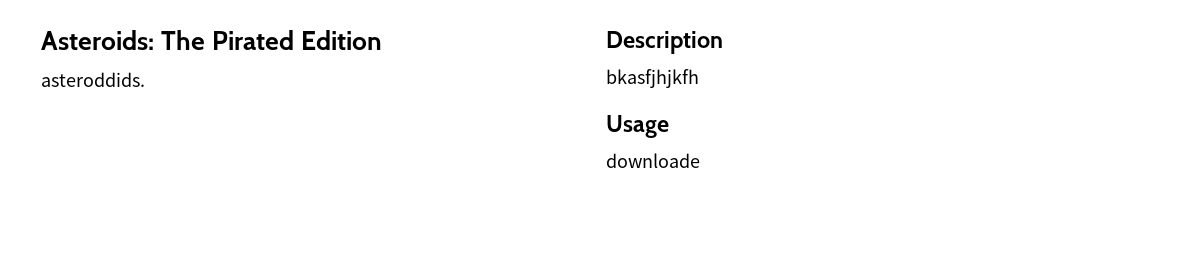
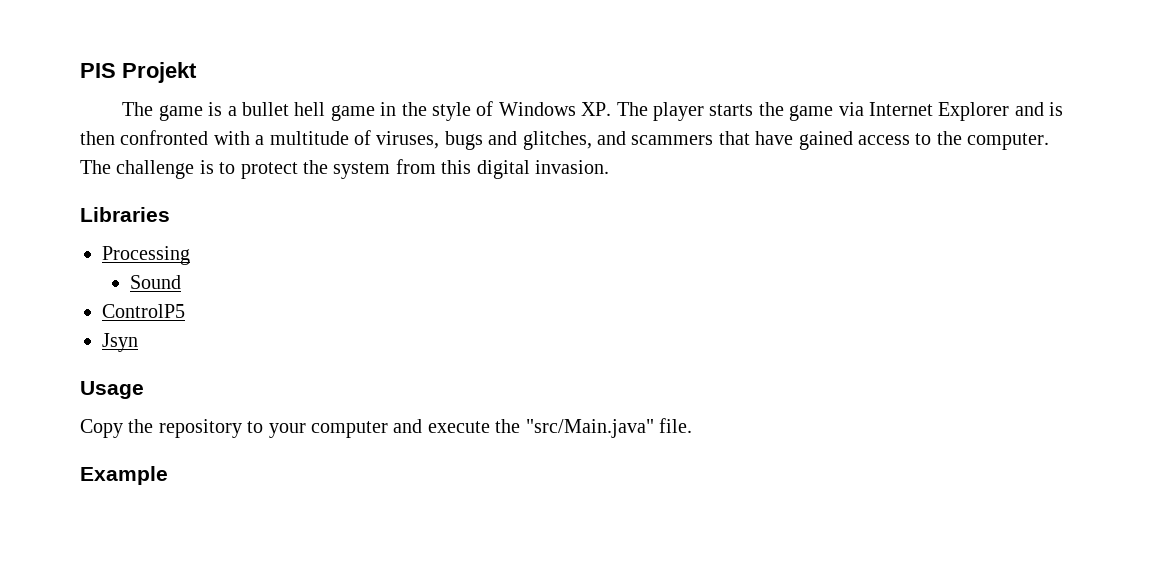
[41,30,383,50] [41,72,145,87] [606,31,723,54] [606,69,699,88] [606,115,669,138] [606,153,700,168] Asteroids: The Pirated Edition // asteroddids. // Description // bkasfjhjkfh // Usage // downloade -> [80,62,197,83] [122,101,1064,121] [80,130,1050,150] [80,159,609,179] [80,207,170,222] [102,246,190,265] [129,275,181,289] [102,304,185,318] [102,333,138,352] [80,381,144,399] [80,418,692,438] [80,466,168,485] PIS Projekt // The game is a bullet hell game in the style of Windows XP. The player starts the game via Internet Explorer and is then confronted with a multitude of viruses, bugs and glitches, and scammers that have gained access to the computer. The challenge is to protect the system from this digital invasion. // Libraries // Processing // Sound // ControlP5 // Jsyn // Usage // Copy the repository to your computer and execute the "src/Main.java" file. // Example

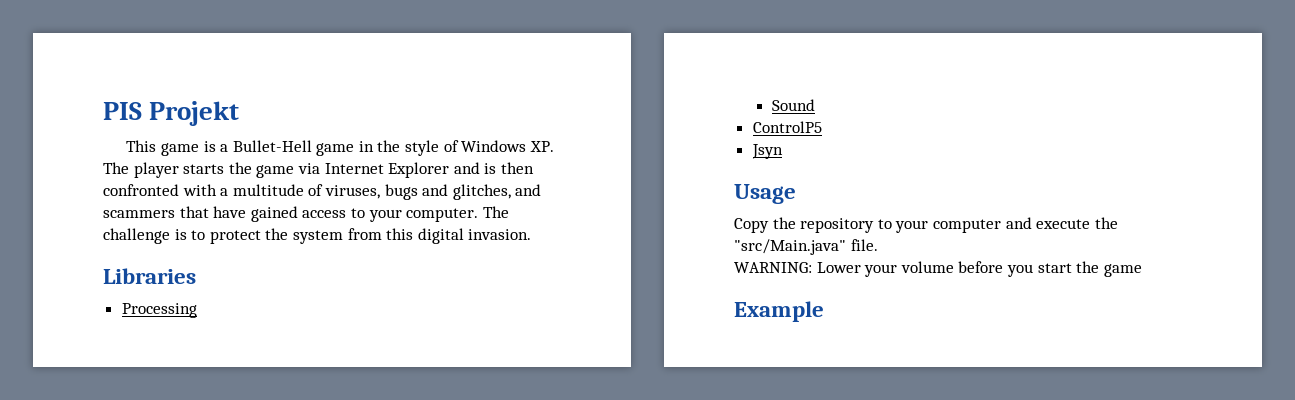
[122,102,154,116] The -> [126,140,157,152] This
[242,102,326,116] bullet hell -> [232,140,312,152] Bullet-Hell
[936,131,962,145] the -> [368,209,402,222] your
(692, 425) none -> [734,261,1142,277] // WARNING: Lower your volume before you start the game

